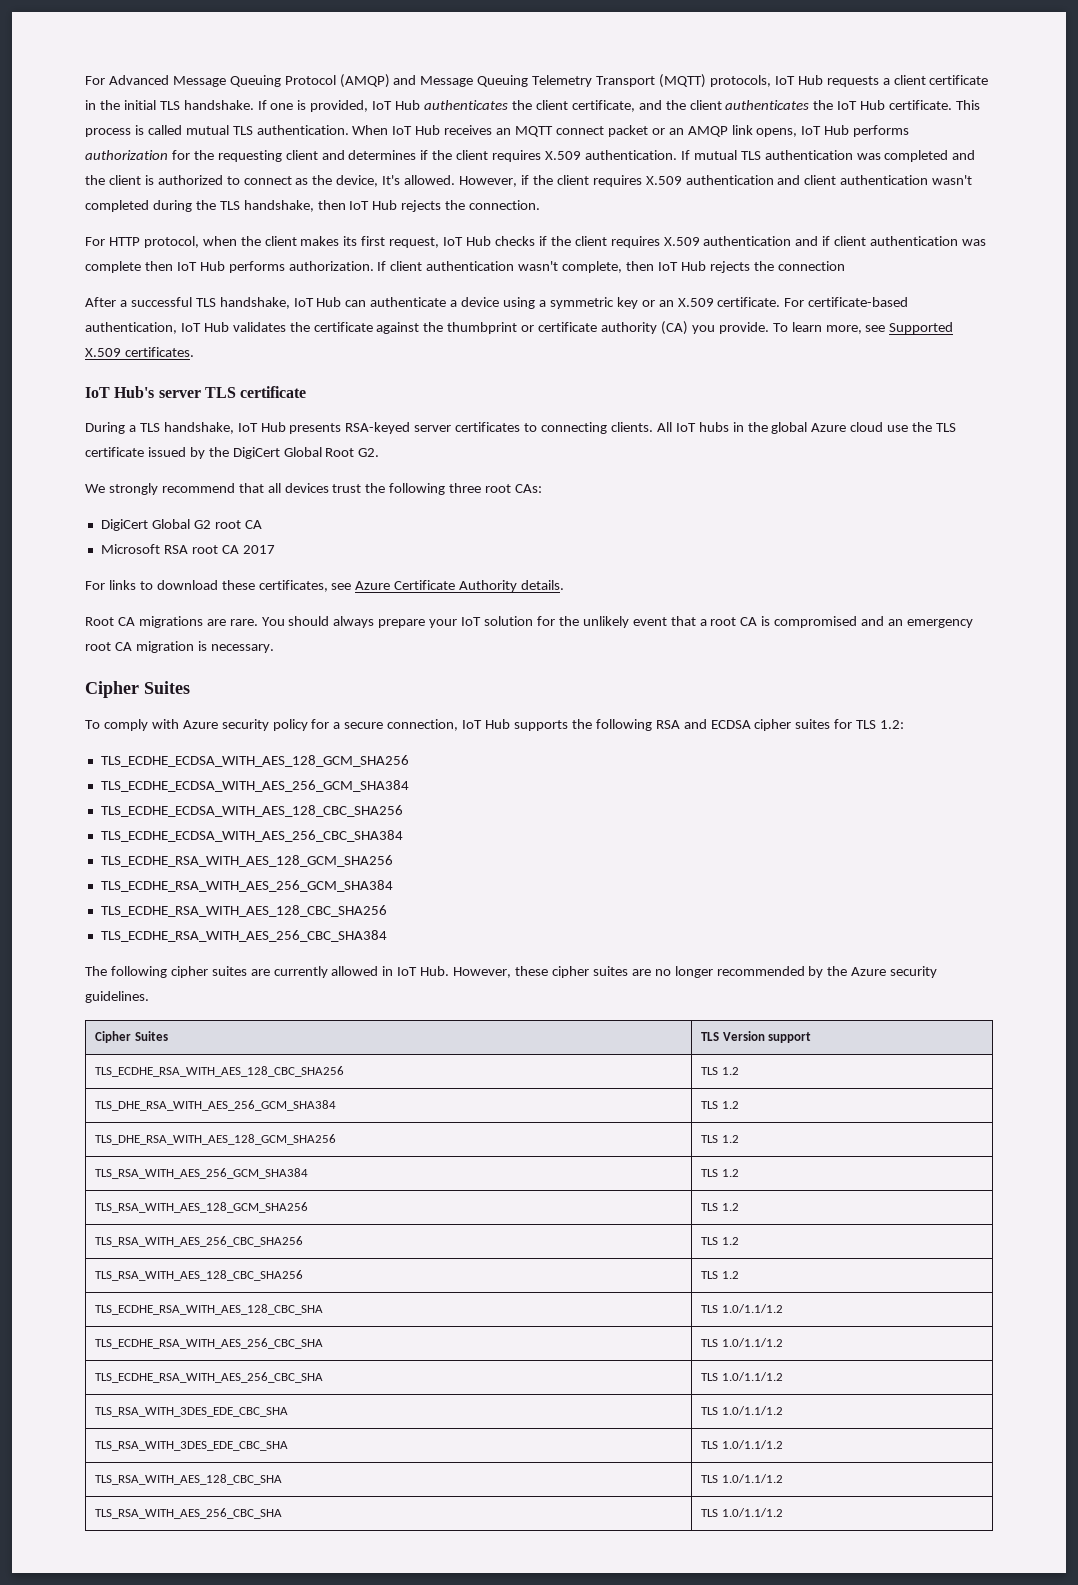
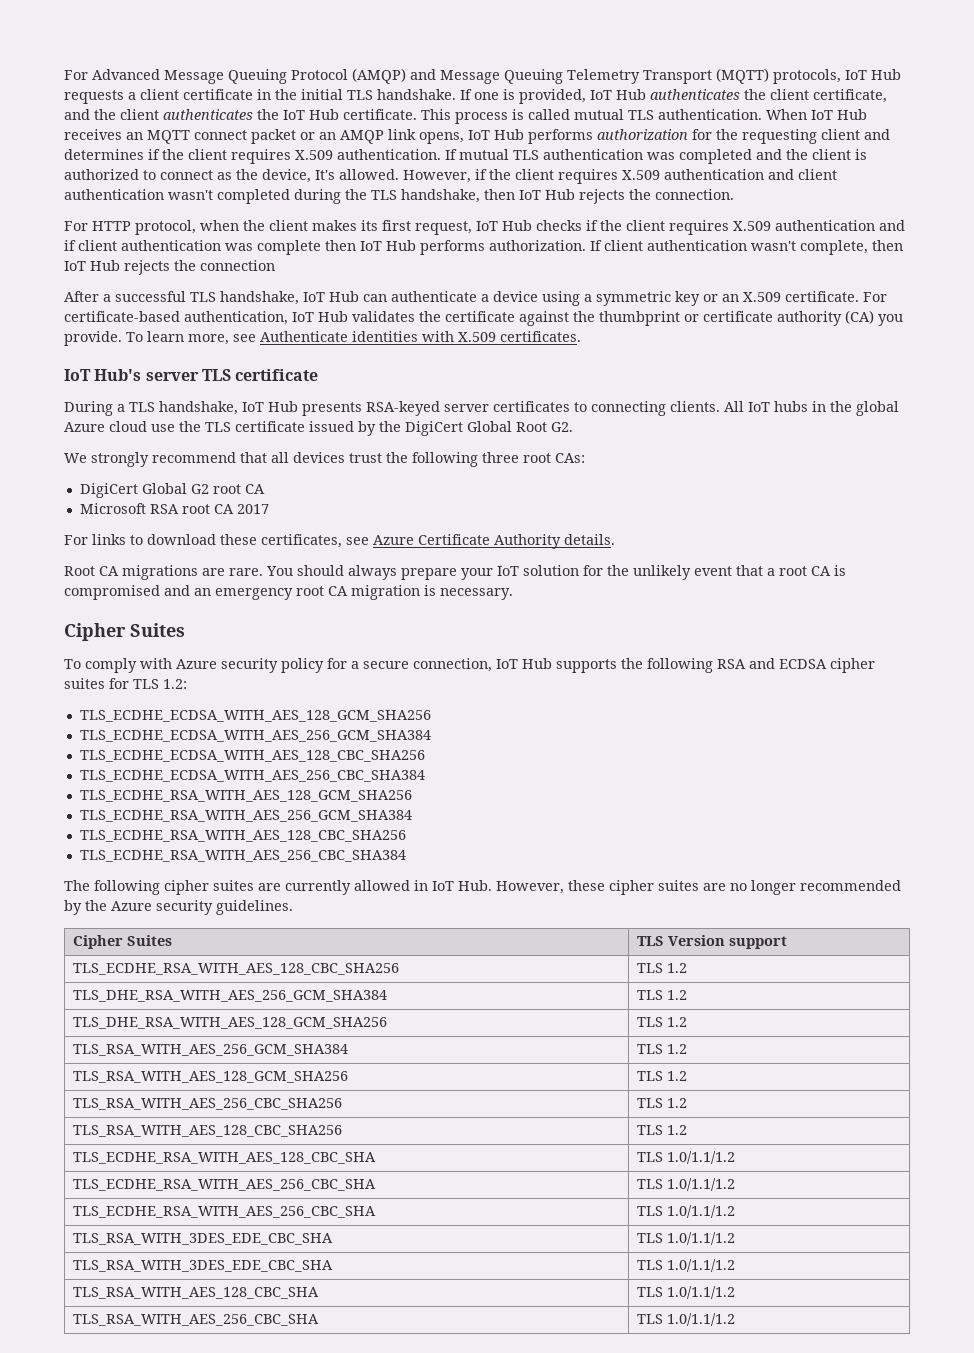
[889,322,954,334] Supported -> [260,331,454,342] Authenticate identities with

